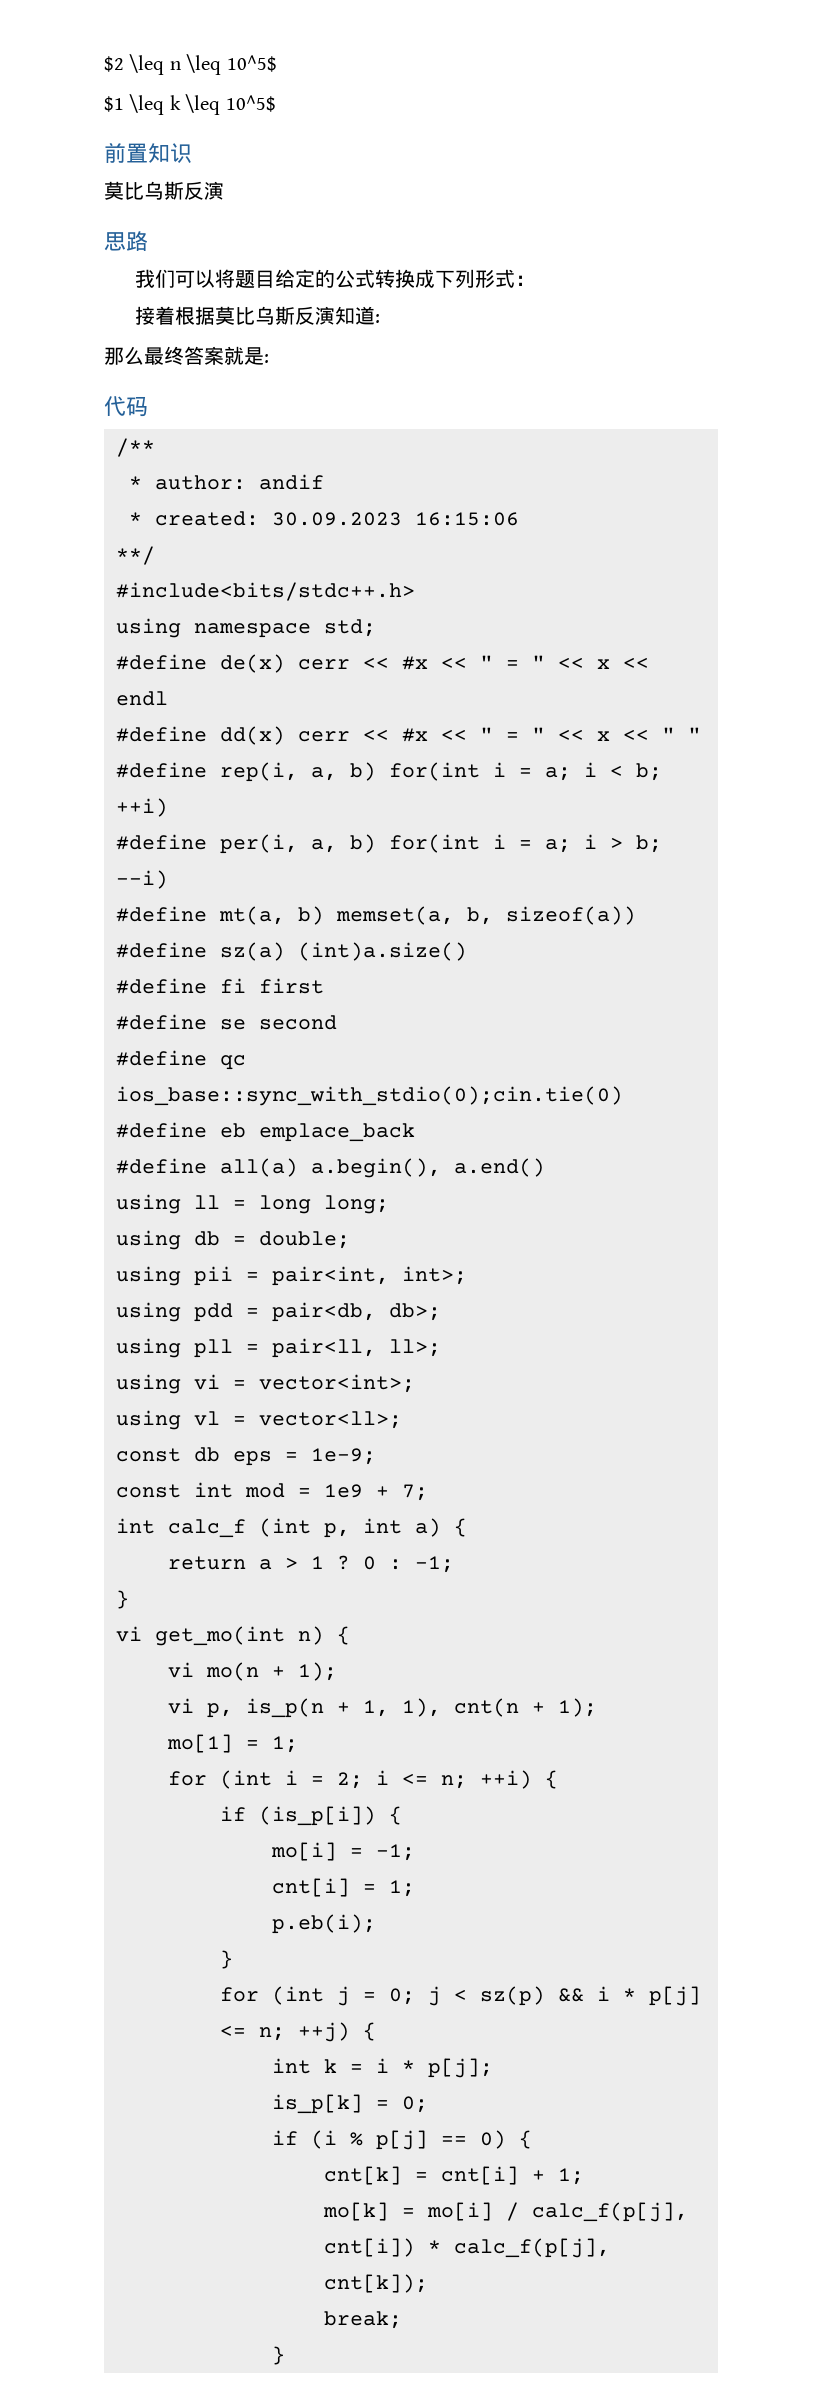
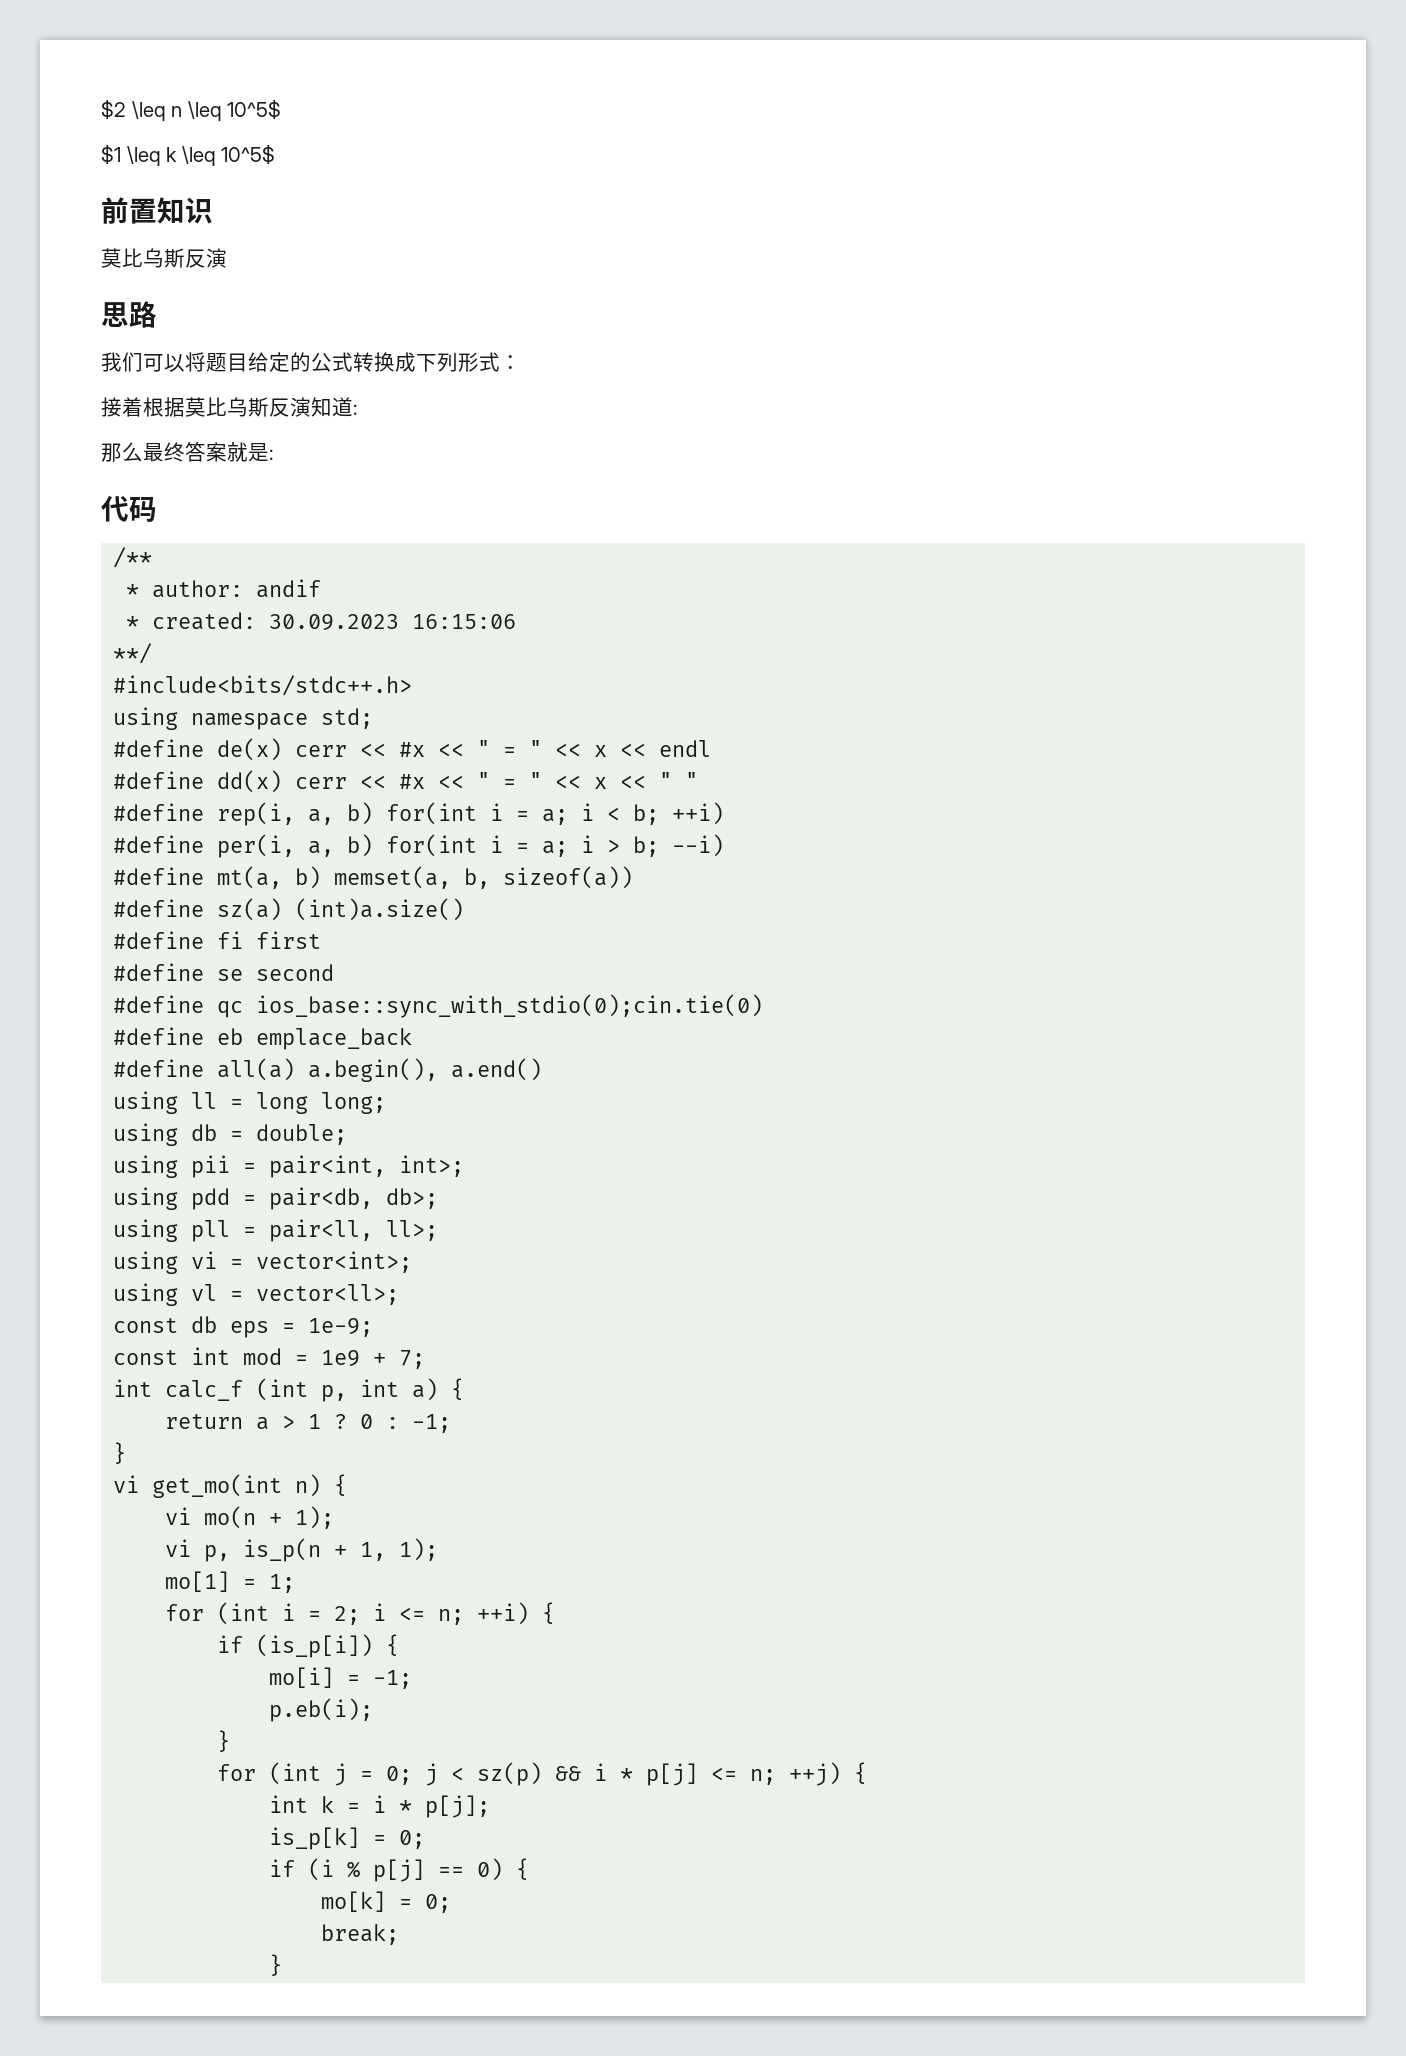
[402,1698,545,1717] 1), cnt(n + -> (387, 1551) none
[272,1878,415,1897] // cnt[i] = 1; -> (413, 1679) none
[324,2166,584,2185] [323,2202,688,2222] [324,2238,610,2258] [324,2274,428,2293] cnt[k] = cnt[i] + 1; // mo[k] = mo[i] / calc_f(p[j], cnt[i]) * calc_f(p[j], cnt[k]); -> [321,1891,452,1913] mo[k] = 0;

